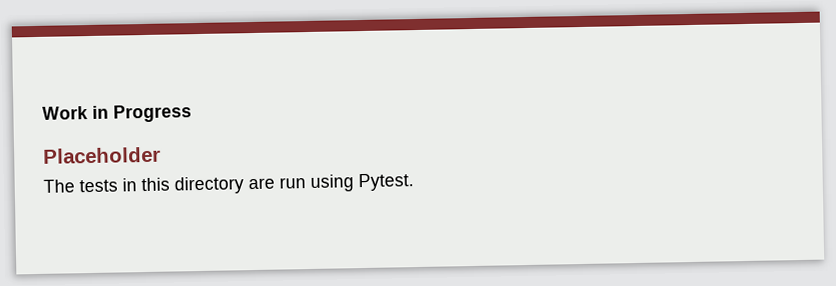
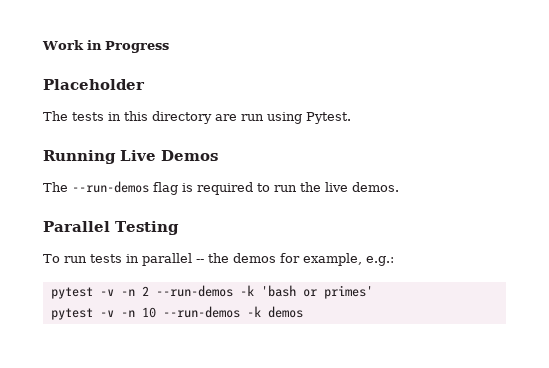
(414, 182) none -> [43,150,218,164] [43,181,399,195] [43,221,179,235] [43,253,394,266] [50,285,373,299] [50,306,303,320] // Running Live Demos // The --run-demos flag is required to run the live demos. // Parallel Testing // To run tests in parallel -- the demos for example, e.g.: // pytest -v -n 2 --run-demos -k 'bash or primes' // pytest -v -n 10 --run-demos -k demos

